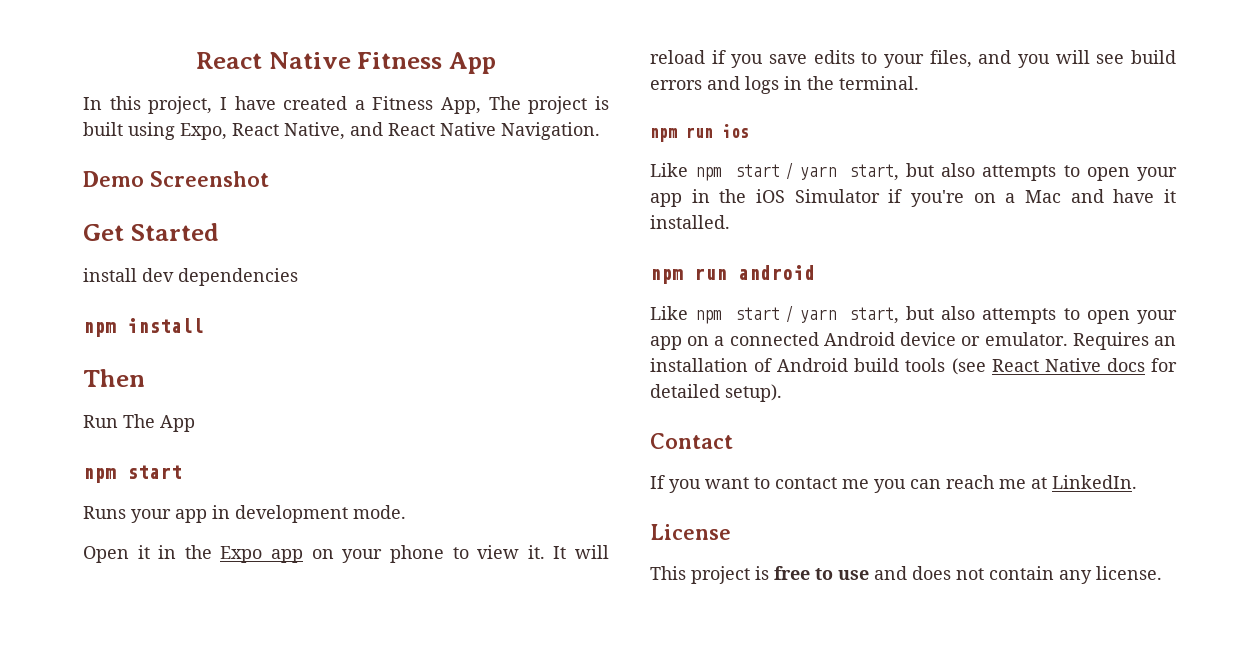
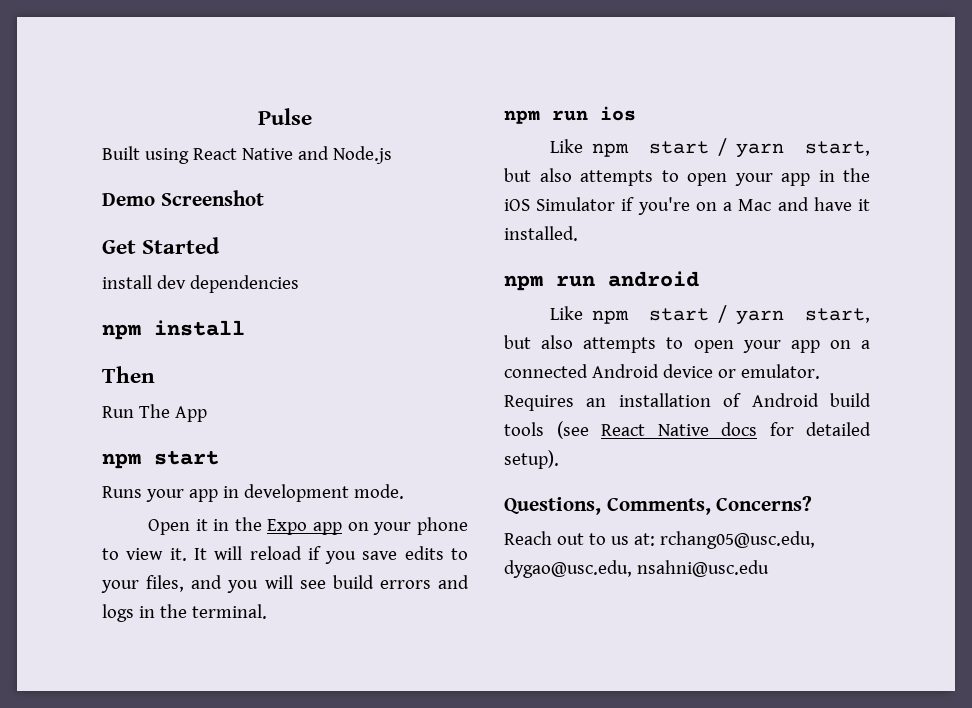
[195,52,497,74] [83,96,609,114] [83,122,600,140] React Native Fitness App // In this project, I have created a Fitness App, The project is built using Expo, React Native, and React Native Navigation. -> [258,108,312,125] [102,146,392,164] Pulse // Built using React Native and Node.js
[650,433,733,449] [650,475,1137,493] [650,524,731,540] [650,566,1162,584] Contact // If you want to contact me you can reach me at LinkedIn. // License // This project is free to use and does not contain any license. -> [504,496,813,515] [504,531,815,549] [504,560,769,578] Questions, Comments, Concerns? // Reach out to us at: rchang05@usc.edu, dygao@usc.edu, nsahni@usc.edu

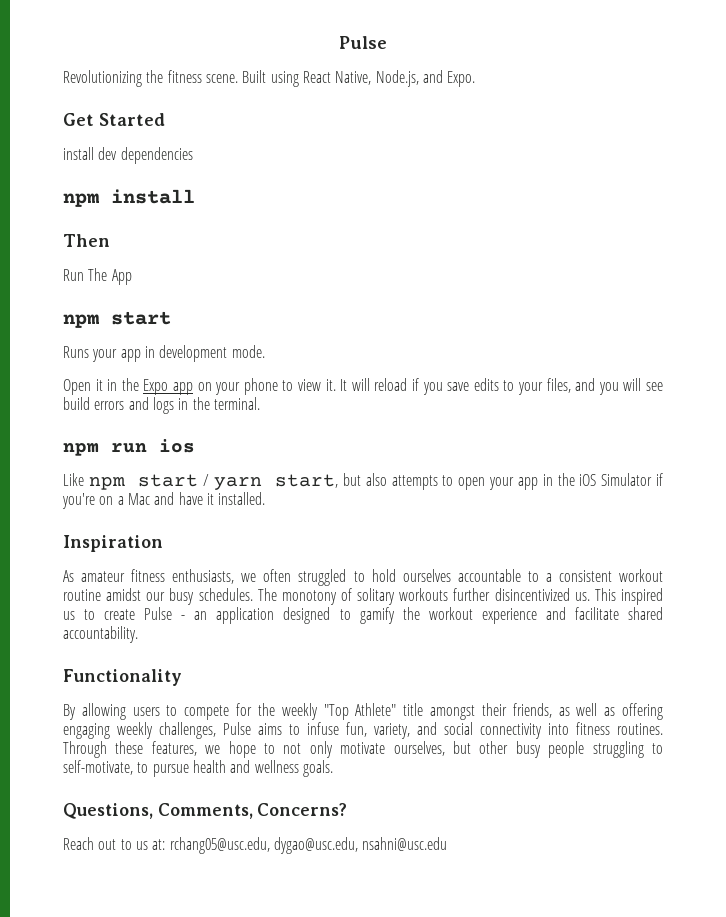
[102,146,392,164] [102,190,264,206] Built using React Native and Node.js // Demo Screenshot -> [63,70,476,87] Revolutionizing the fitness scene. Built using React Native, Node.js, and Expo.
[504,271,699,291] [549,305,870,325] [504,335,870,353] [504,364,820,379] [504,393,871,411] [504,421,871,439] [504,450,559,469] npm run android // Like npm start / yarn start, but also attempts to open your app on a connected Android device or emulator. Requires an installation of Android build tools (see React Native docs for detailed setup). -> [63,535,163,552] [63,569,663,586] [63,588,663,605] [63,607,664,624] [63,626,138,643] [63,669,182,686] [63,703,663,720] [63,722,663,739] [63,741,663,758] [63,760,333,777] Inspiration // As amateur fitness enthusiasts, we often struggled to hold ourselves accountable to a consistent workout routine amidst our busy schedules. The monotony of solitary workouts further disincentivized us. This inspired us to create Pulse - an application designed to gamify the workout experience and facilitate shared accountability. // Functionality // By allowing users to compete for the weekly "Top Athlete" title amongst their friends, as well as offering engaging weekly challenges, Pulse aims to infuse fun, variety, and social connectivity into fitness routines. Through these features, we hope to not only motivate ourselves, but other busy people struggling to self-motivate, to pursue health and wellness goals.

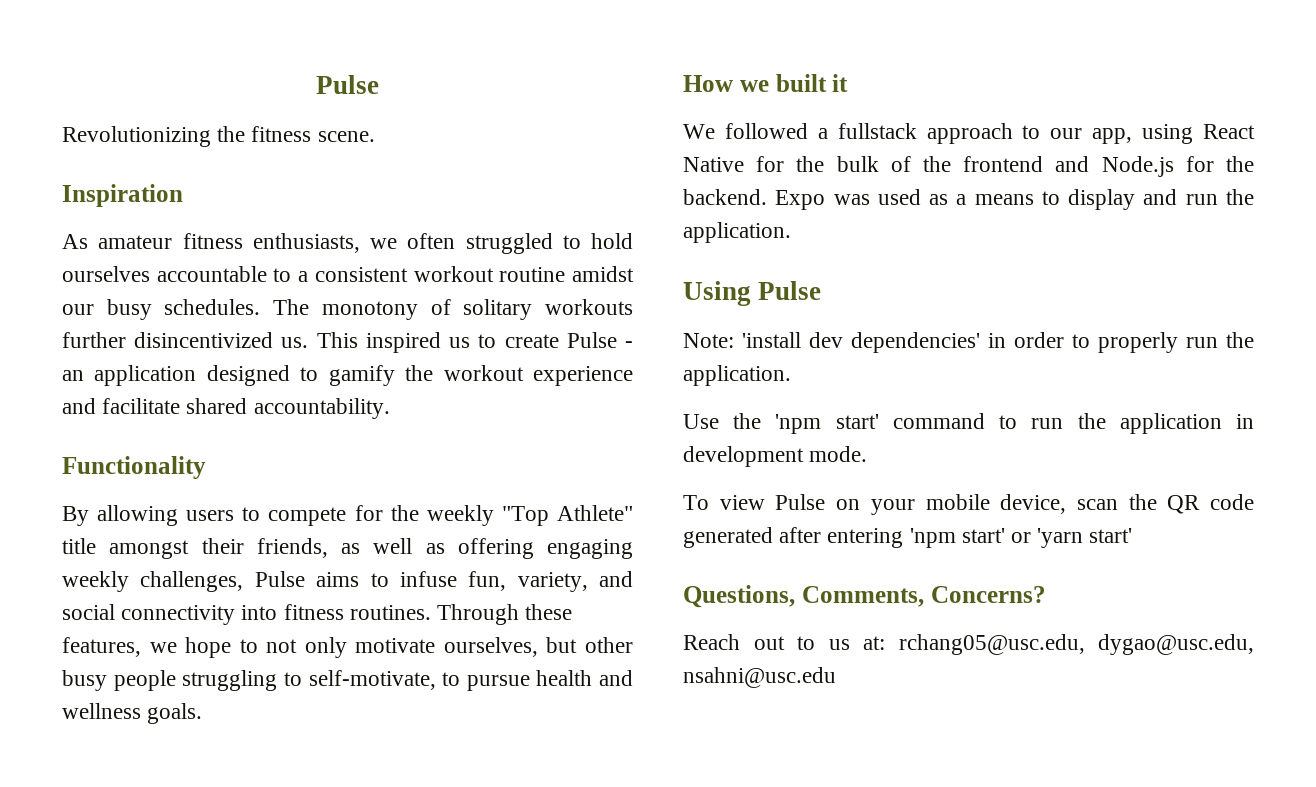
[242,70,476,87] [63,113,165,126] [63,147,193,164] [63,189,195,207] [63,234,110,247] [63,268,132,285] [63,311,171,328] [63,345,265,362] [63,378,664,395] [63,397,260,414] [63,439,195,456] [63,473,663,490] [62,492,266,509] Built using React Native, Node.js, and Expo. // Get Started // install dev dependencies // npm install // Then // Run The App // npm start // Runs your app in development mode. // Open it in the Expo app on your phone to view it. It will reload if you save edits to your files, and you will see build errors and logs in the terminal. // npm run ios // Like npm start / yarn start, but also attempts to open your app in the iOS Simulator if you're on a Mac and have it installed. -> (375, 136) none
(333, 768) none -> [683,74,849,92] [683,123,1255,144] [683,156,1254,177] [683,189,1254,210] [683,222,791,243] [683,281,822,306] [683,332,1254,353] [683,365,791,386] [683,413,1254,434] [683,446,868,467] [683,494,1254,515] [683,527,1133,548] // How we built it // We followed a fullstack approach to our app, using React Native for the bulk of the frontend and Node.js for the backend. Expo was used as a means to display and run the application. // Using Pulse // Note: 'install dev dependencies' in order to properly run the application. // Use the 'npm start' command to run the application in development mode. // To view Pulse on your mobile device, scan the QR code generated after entering 'npm start' or 'yarn start'

